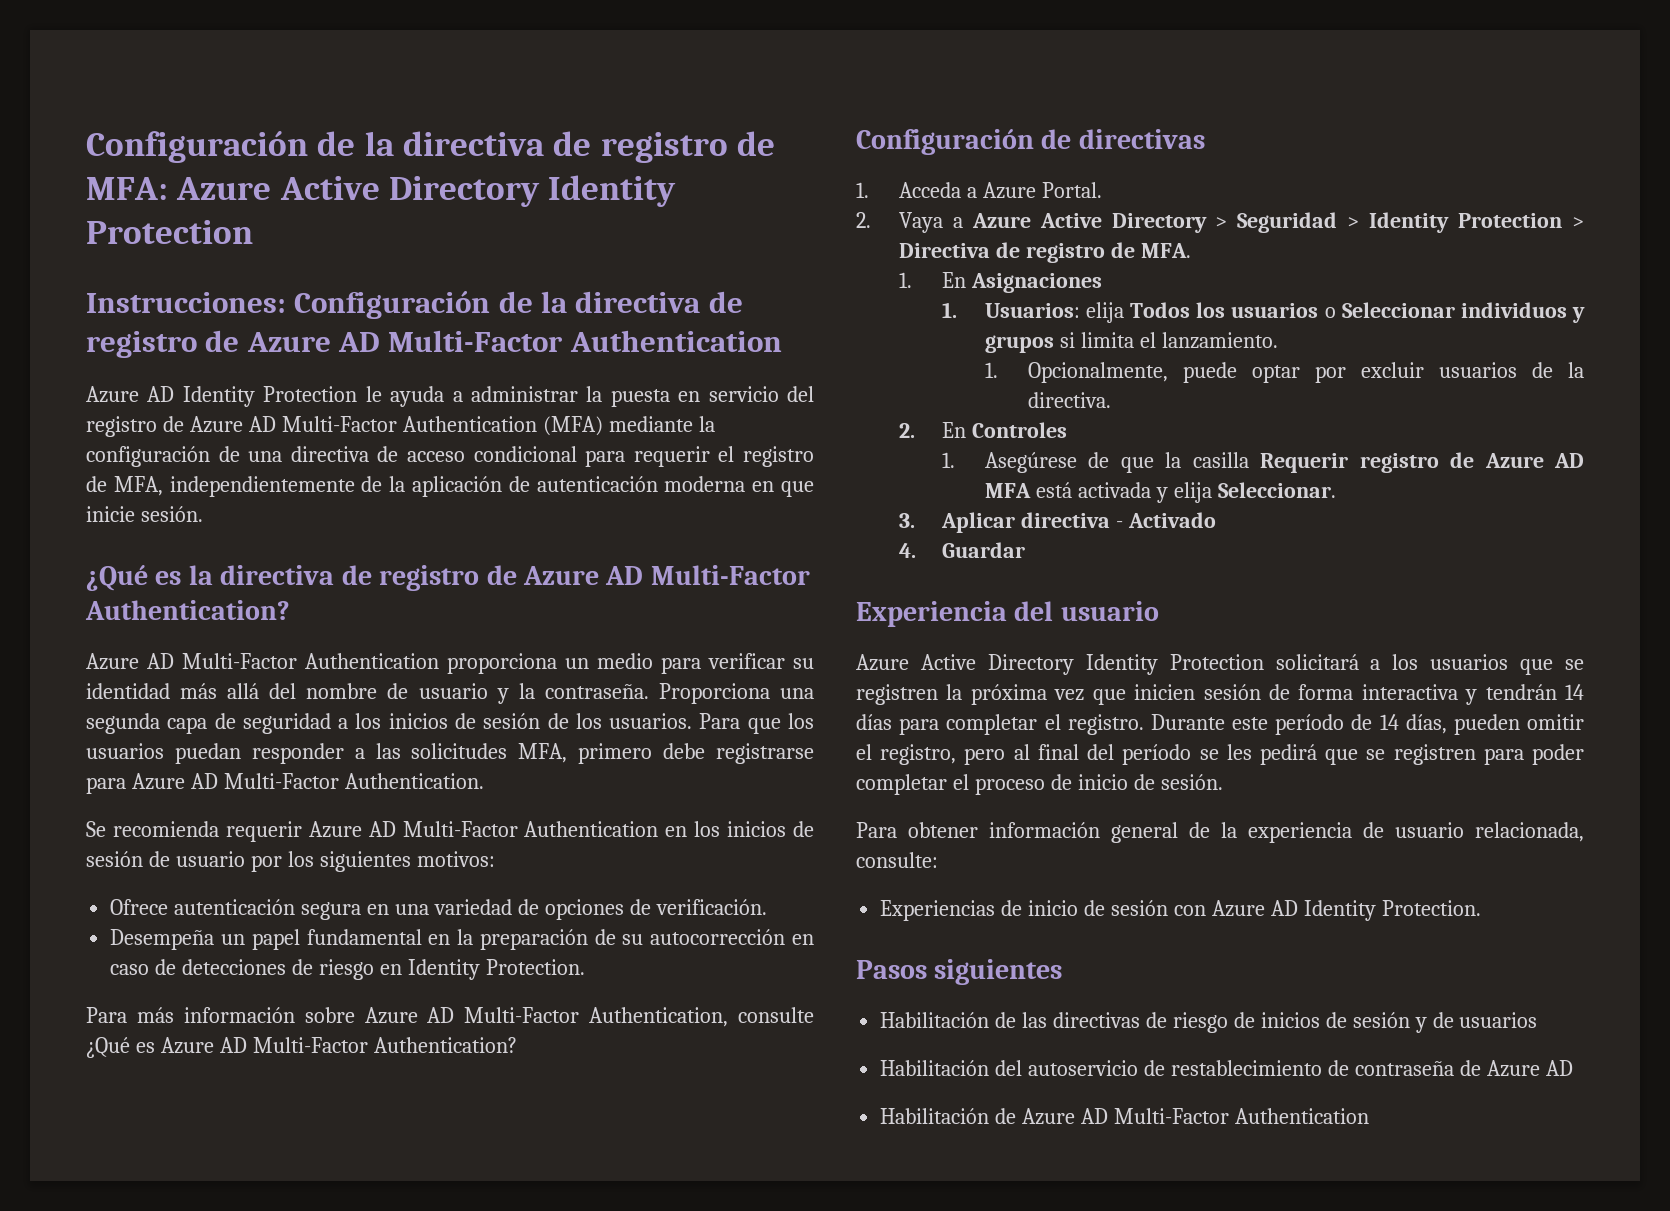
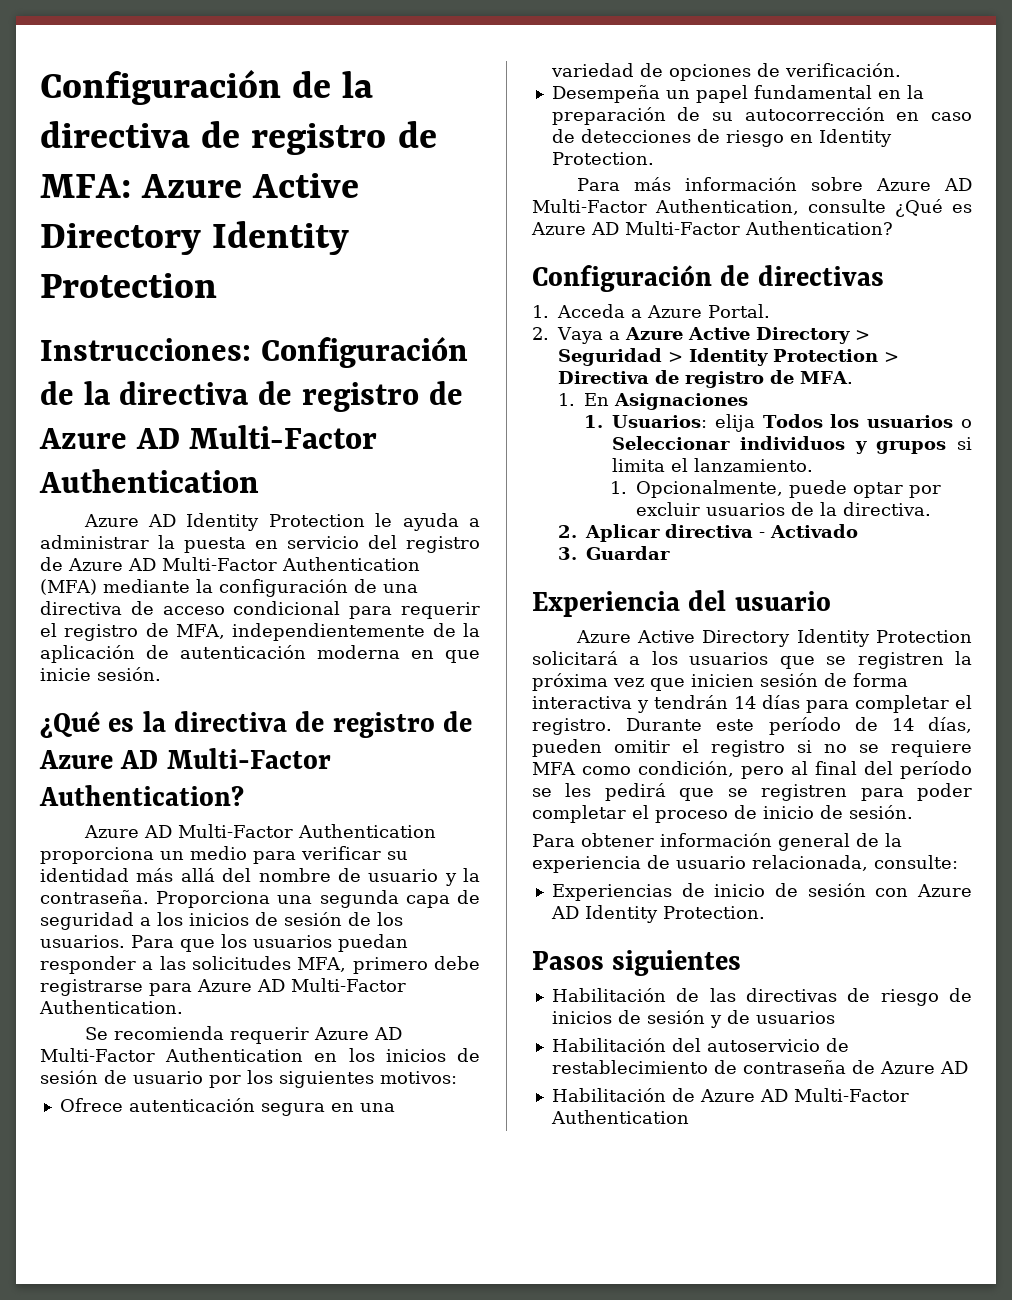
[941,422,1067,438] [941,452,1584,473] [984,482,1336,503] [898,513,915,528] En Controles // 1. Asegúrese de que la casilla Requerir registro de Azure AD MFA está activada y elija Seleccionar. // 3. -> (578, 531) none
[898,543,916,558] 4. -> [558,547,578,560] 3.
[880,744,957,765] registro, -> [711,740,972,757] [532,761,734,777] registro si no se requiere MFA como condición,

